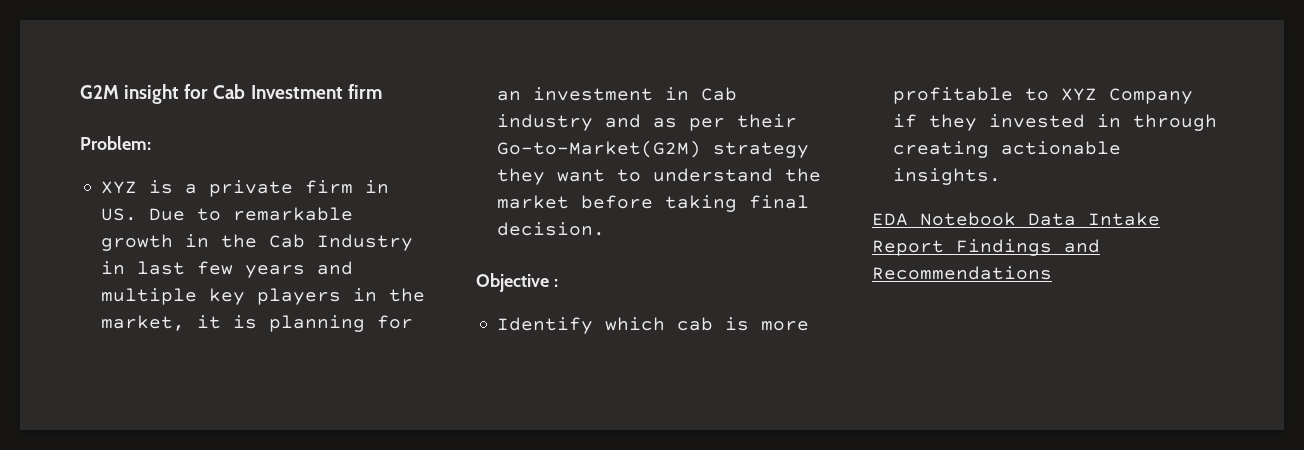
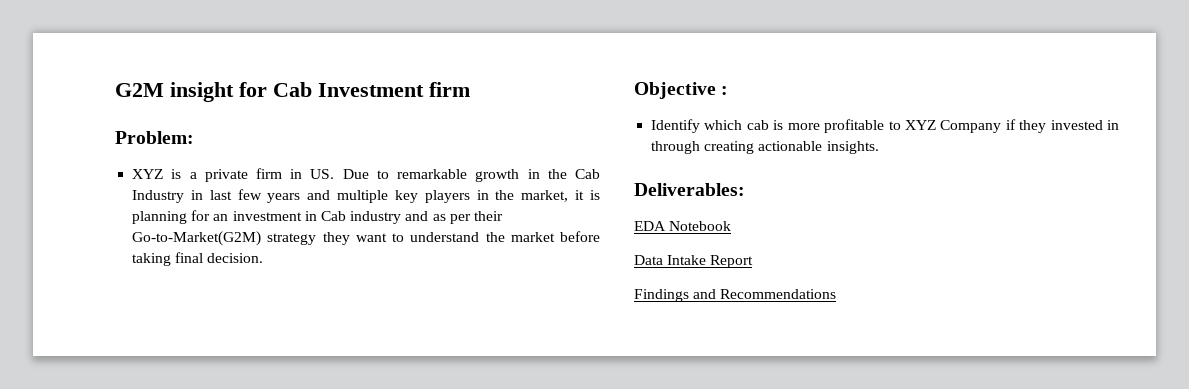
(1002, 176) none -> [634,183,745,196] // Deliverables:
(1016, 219) none -> (732, 226) //
(944, 248) none -> (754, 261) //

